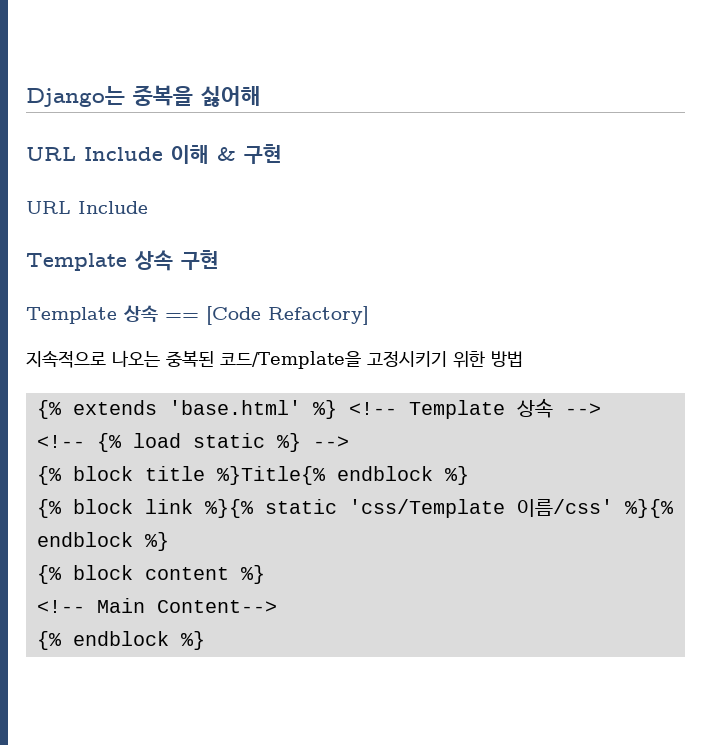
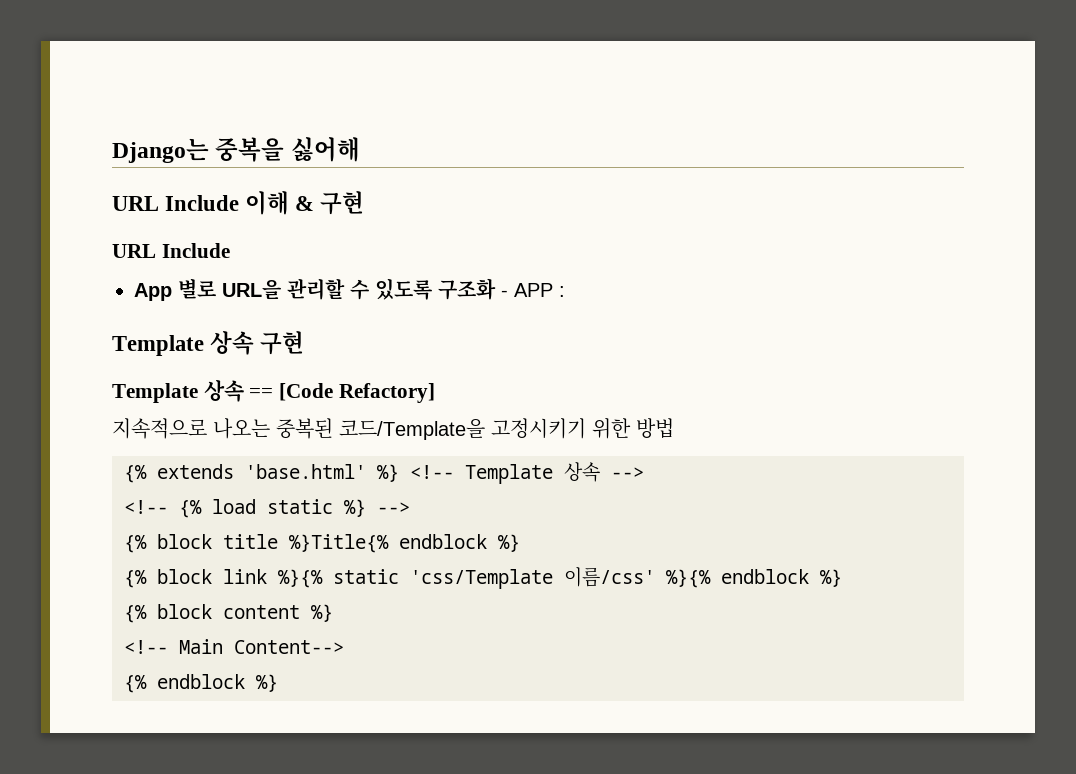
(148, 207) none -> [134,278,565,301] // App 별로 URL을 관리할 수 있도록 구조화 - APP :

